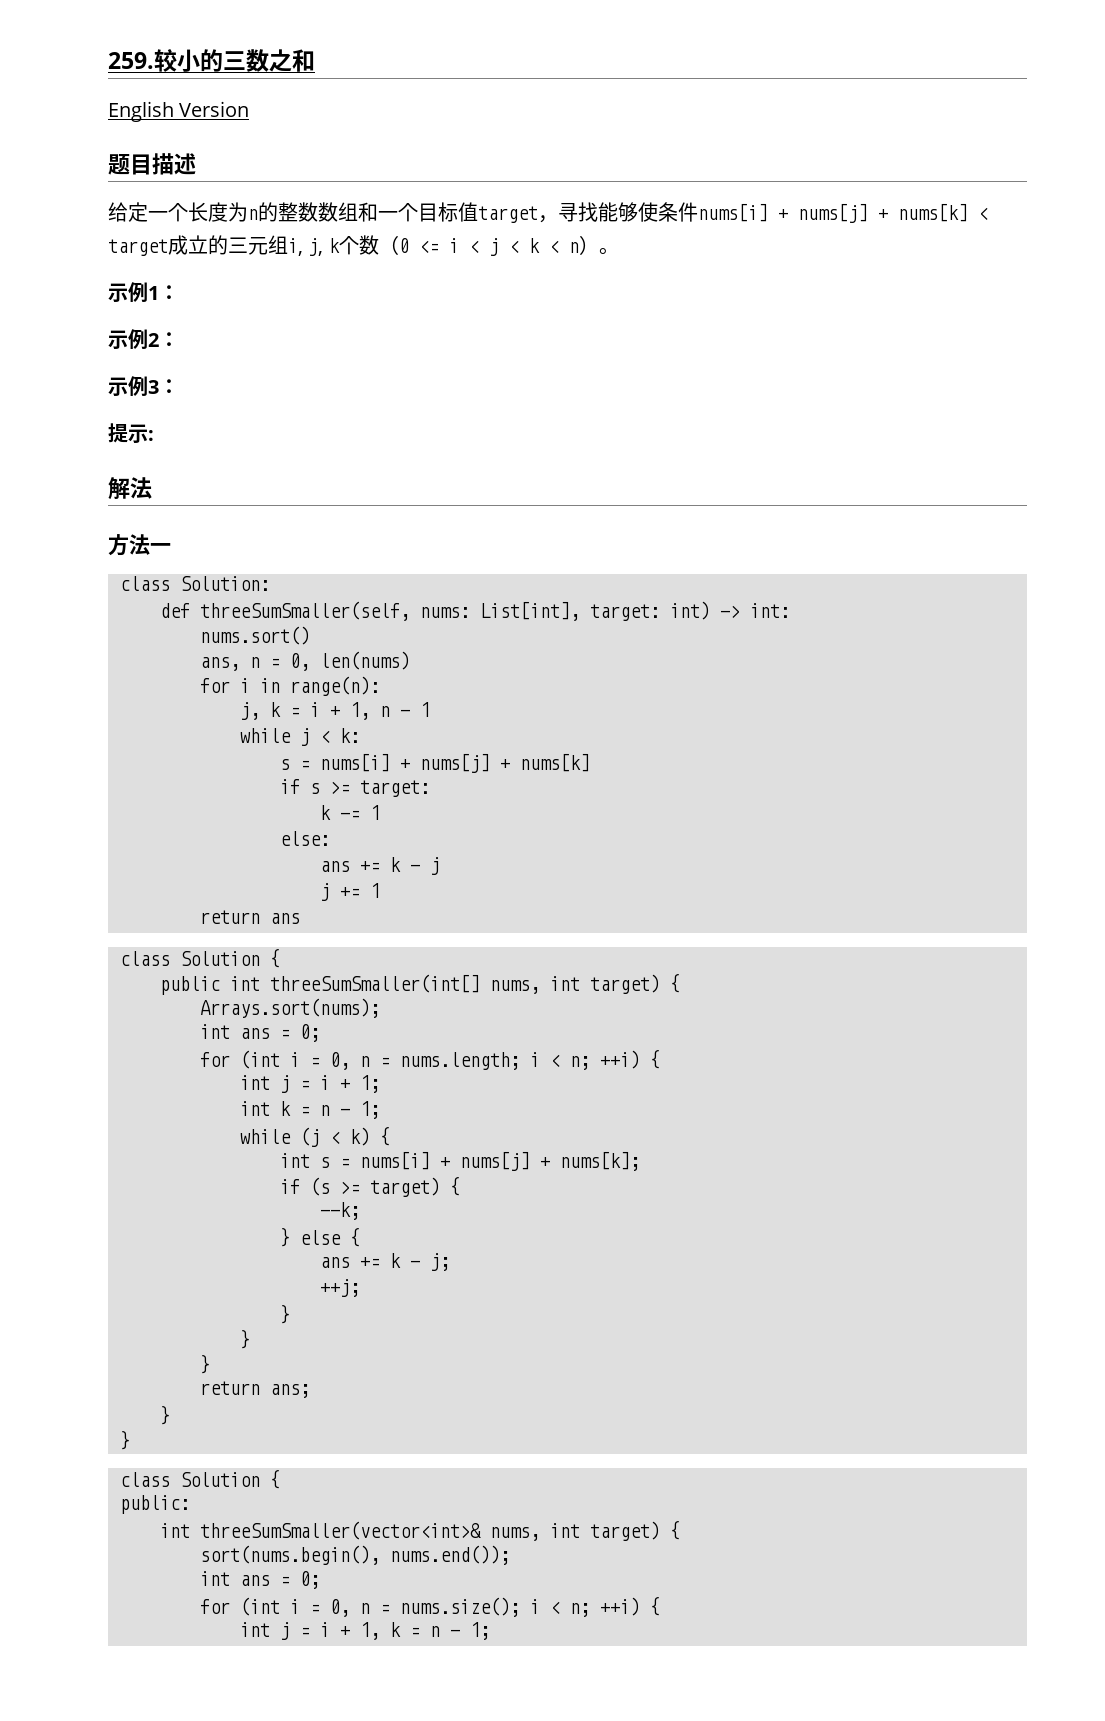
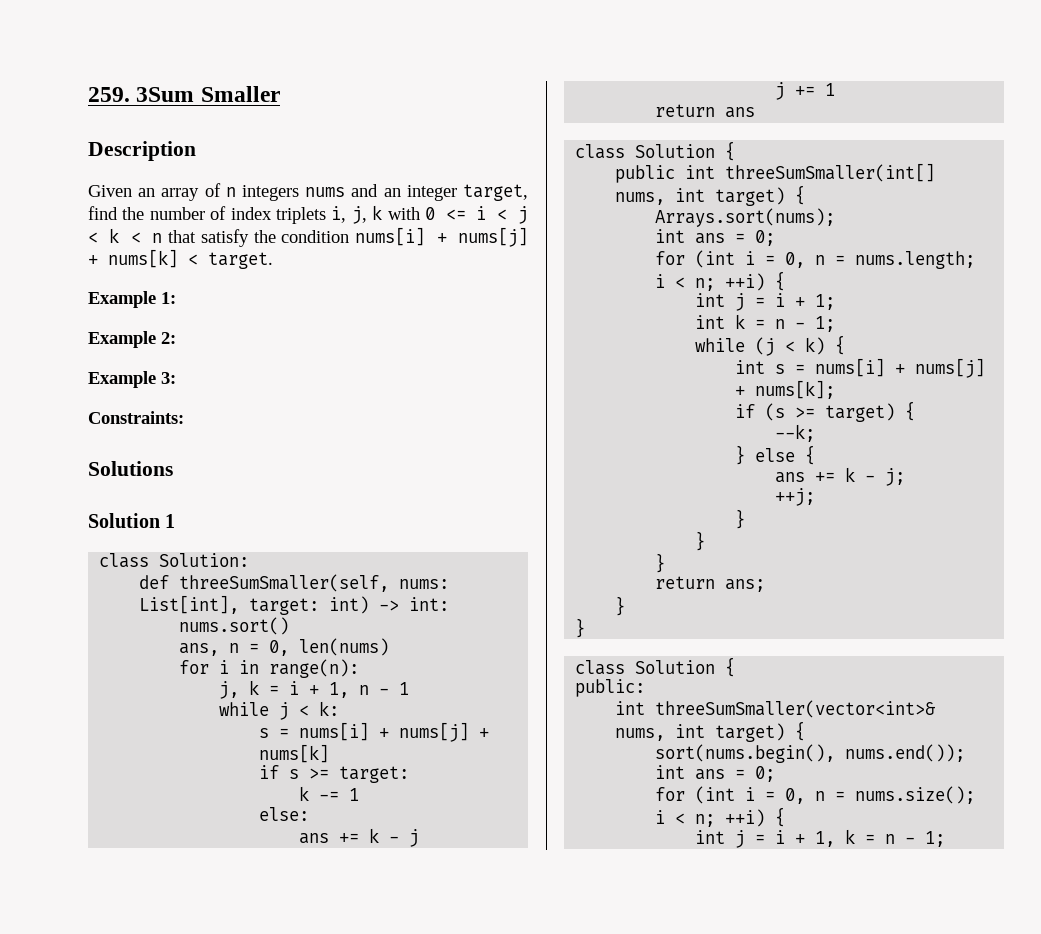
[154,49,315,72] [108,101,250,122] [108,153,196,175] [108,202,988,223] [108,235,288,256] 较小的三数之和 // English Version // 题目描述 // 给定一个长度为n的整数数组和一个目标值target，寻找能够使条件nums[i] + nums[j] + nums[k] < target成立的三元组 -> [136,86,280,102] [88,141,196,161] [88,183,528,201] [88,206,326,224] 3Sum Smaller // Description // Given an array of n integers nums and an integer target, find the number of index triplets
[338,235,399,255] 个数（ -> [387,207,420,220] with
[578,235,619,255] [108,282,179,302] [108,329,179,349] [108,376,179,396] [108,423,154,443] [108,477,152,500] [108,534,171,556] ）。 // 示例1： // 示例2： // 示例3： // 提示: // 解法 // 方法一 -> [168,227,528,247] [88,249,273,269] [88,291,176,308] [88,331,176,348] [88,371,176,388] [88,411,184,424] [88,461,173,476] [88,513,176,528] that satisfy the condition nums[i] + nums[j] + nums[k] < target. // Example 1: // Example 2: // Example 3: // Constraints: // Solutions // Solution 1

